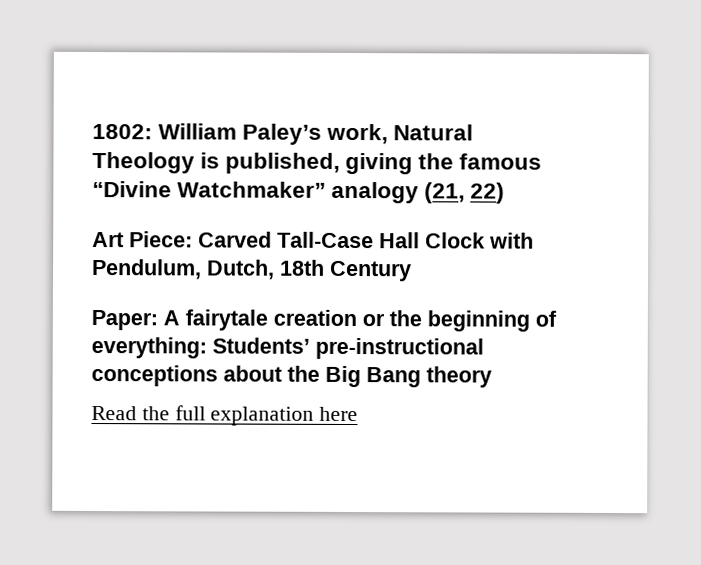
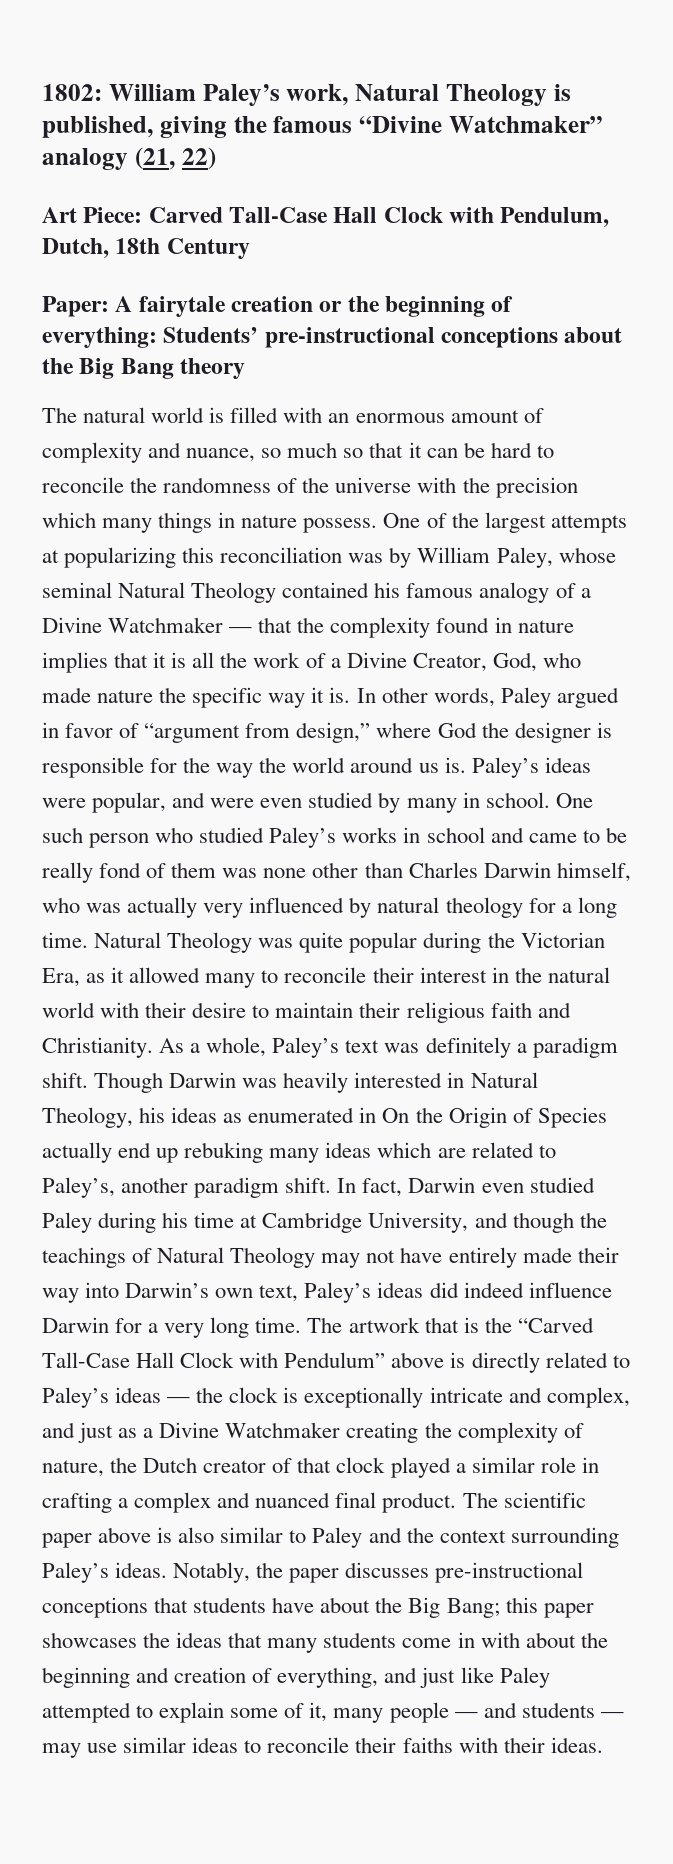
[91,405,359,426] Read the full explanation here -> [42,407,544,423] [42,442,554,463] [42,477,578,498] [42,512,627,533] [42,547,616,568] [42,582,591,603] [42,617,574,638] [42,652,581,673] [42,687,619,708] [42,722,612,743] [42,757,591,778] [42,792,593,813] [42,827,627,848] [42,862,631,883] [42,897,617,918] [42,932,605,953] [42,967,610,988] [42,1002,571,1023] [42,1037,618,1058] [42,1072,538,1093] [42,1107,607,1128] [42,1142,556,1163] [42,1177,595,1198] [42,1212,607,1233] [42,1247,619,1268] [42,1282,612,1303] [42,1317,594,1338] [42,1352,630,1373] [42,1387,630,1408] [42,1422,584,1443] [42,1457,599,1478] [42,1492,586,1513] [42,1527,619,1548] [42,1562,584,1583] [42,1597,594,1618] [42,1632,608,1653] [42,1667,550,1688] [42,1702,624,1723] [42,1737,603,1758] The natural world is filled with an enormous amount of complexity and nuance, so much so that it can be hard to reconcile the randomness of the universe with the precision which many things in nature possess. One of the largest attempts at popularizing this reconciliation was by William Paley, whose seminal Natural Theology contained his famous analogy of a Divine Watchmaker — that the complexity found in nature implies that it is all the work of a Divine Creator, God, who made nature the specific way it is. In other words, Paley argued in favor of “argument from design,” where God the designer is responsible for the way the world around us is. Paley’s ideas were popular, and were even studied by many in school. One such person who studied Paley’s works in school and came to be really fond of them was none other than Charles Darwin himself, who was actually very influenced by natural theology for a long time. Natural Theology was quite popular during the Victorian Era, as it allowed many to reconcile their interest in the natural world with their desire to maintain their religious faith and Christianity. As a whole, Paley’s text was definitely a paradigm shift. Though Darwin was heavily interested in Natural Theology, his ideas as enumerated in On the Origin of Species actually end up rebuking many ideas which are related to Paley’s, another paradigm shift. In fact, Darwin even studied Paley during his time at Cambridge University, and though the teachings of Natural Theology may not have entirely made their way into Darwin’s own text, Paley’s ideas did indeed influence Darwin for a very long time. The artwork that is the “Carved Tall-Case Hall Clock with Pendulum” above is directly related to Paley’s ideas — the clock is exceptionally intricate and complex, and just as a Divine Watchmaker creating the complexity of nature, the Dutch creator of that clock played a similar role in crafting a complex and nuanced final product. The scientific paper above is also similar to Paley and the context surrounding Paley’s ideas. Notably, the paper discusses pre-instructional conceptions that students have about the Big Bang; this paper showcases the ideas that many students come in with about the beginning and creation of everything, and just like Paley attempted to explain some of it, many people — and students — may use similar ideas to reconcile their faiths with their ideas.

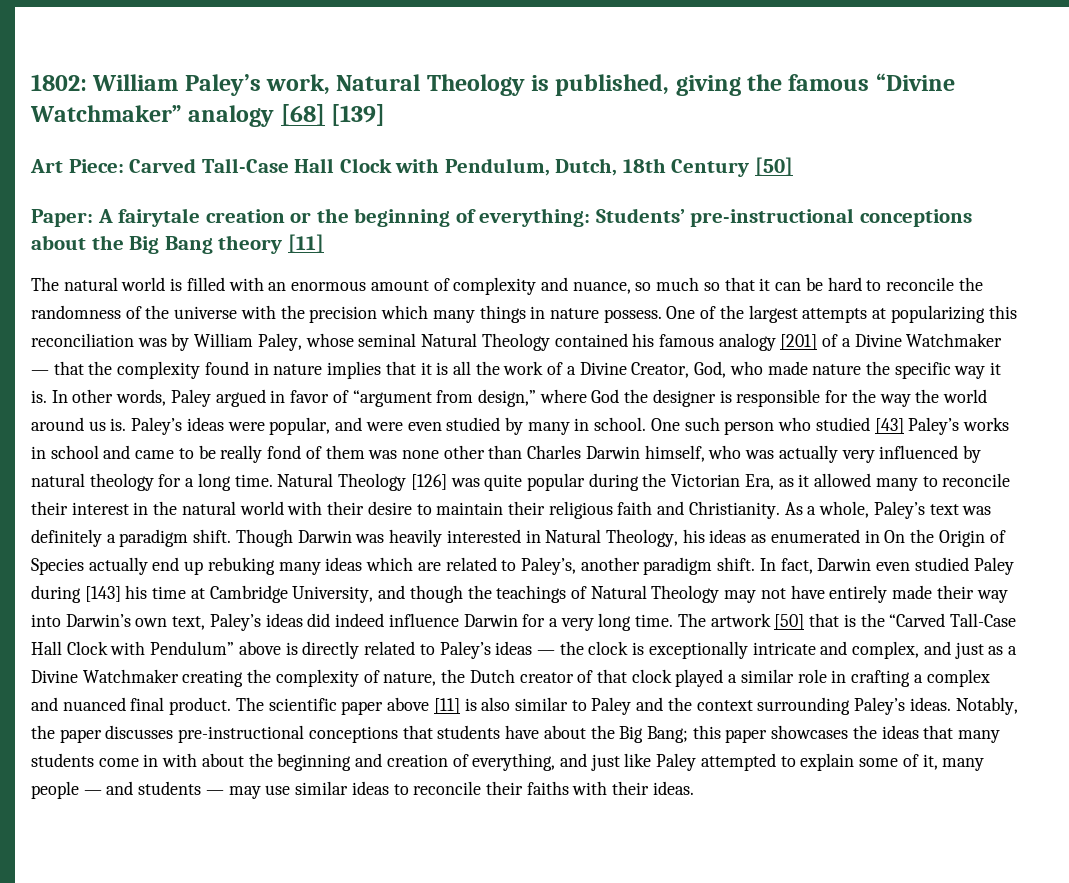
[134,147,216,170] (21, 22) -> [280,104,386,126] [68] [139]
(250, 248) none -> [754,157,793,176] [50]
(246, 368) none -> [287,234,324,253] [11]
(550, 592) none -> [780,334,818,350] [201]
(265, 835) none -> [874,418,904,434] [43]
(253, 942) none -> [410,474,447,490] [126]
(157, 1222) none -> [84,586,121,602] [143]
(420, 1325) none -> [774,614,805,630] [50]
(152, 1535) none -> [433,698,460,714] [11]

